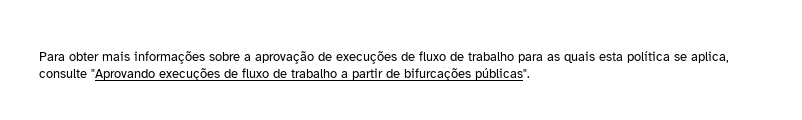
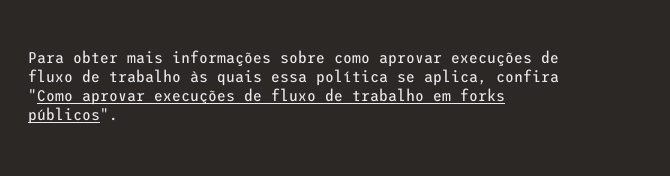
[244,51,729,64] [39,68,530,81] a aprovação de execuções de fluxo de trabalho para as quais esta política se aplica, consulte "Aprovando execuções de fluxo de trabalho a partir de bifurcações públicas". -> [334,50,559,67] [28,69,559,86] [28,88,505,105] [28,107,118,124] como aprovar execuções de fluxo de trabalho às quais essa política se aplica, confira "Como aprovar execuções de fluxo de trabalho em forks públicos".

